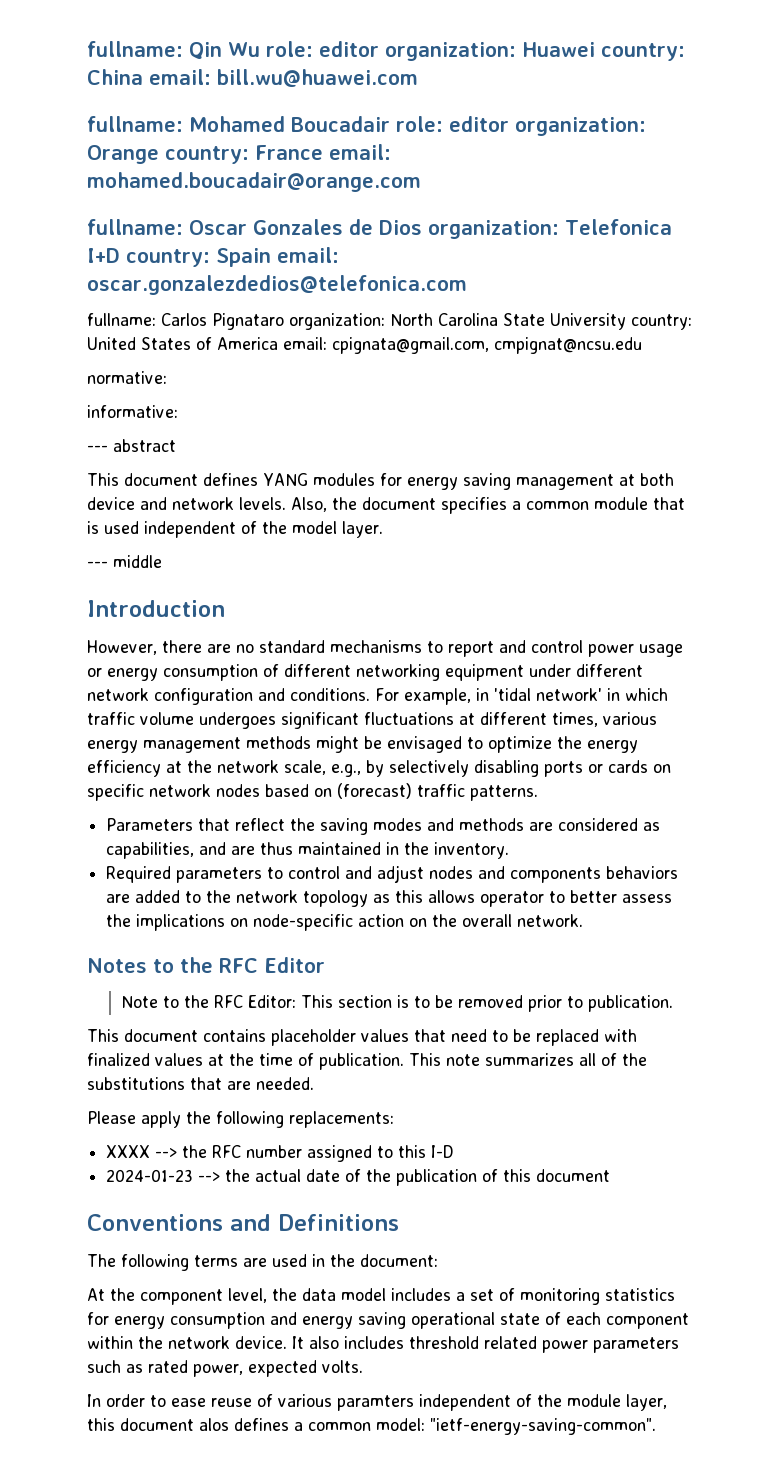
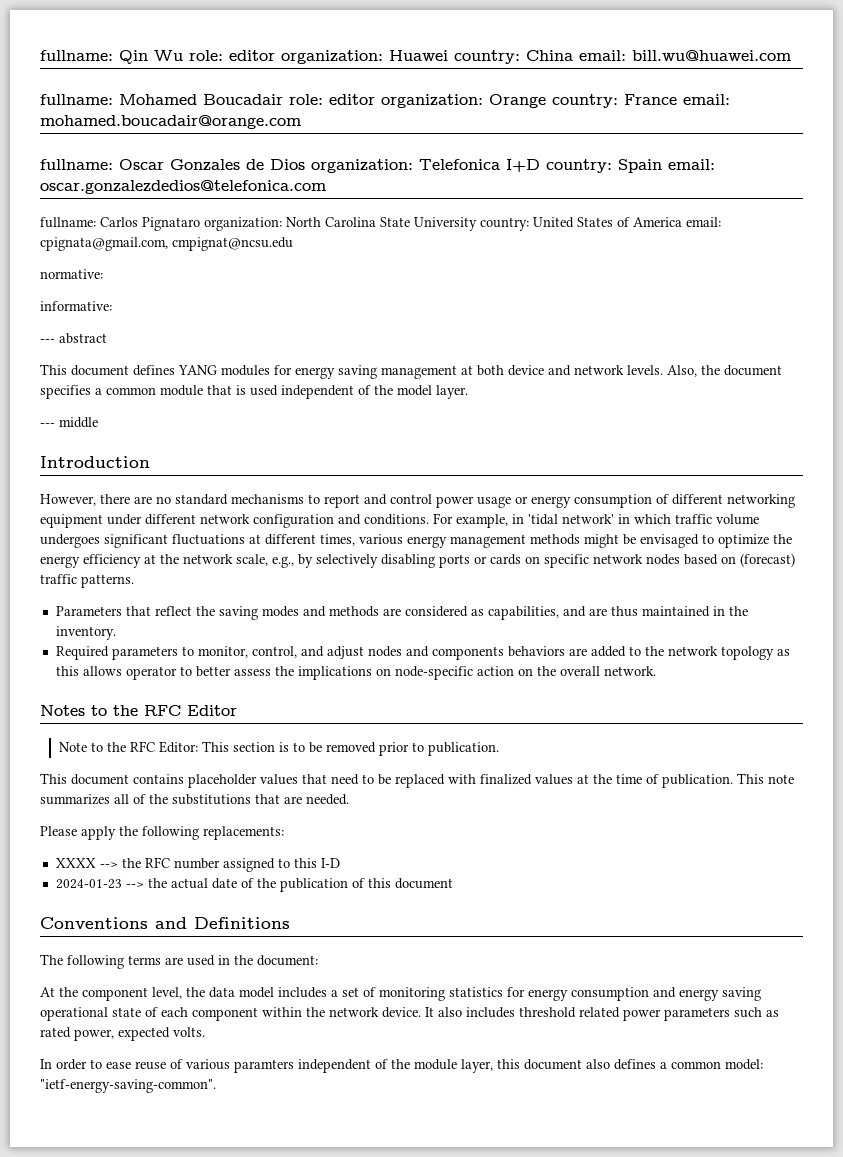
[288,866,341,879] control -> [197,646,297,658] monitor, control,
[199,1418,229,1431] alos -> [586,1059,610,1069] also

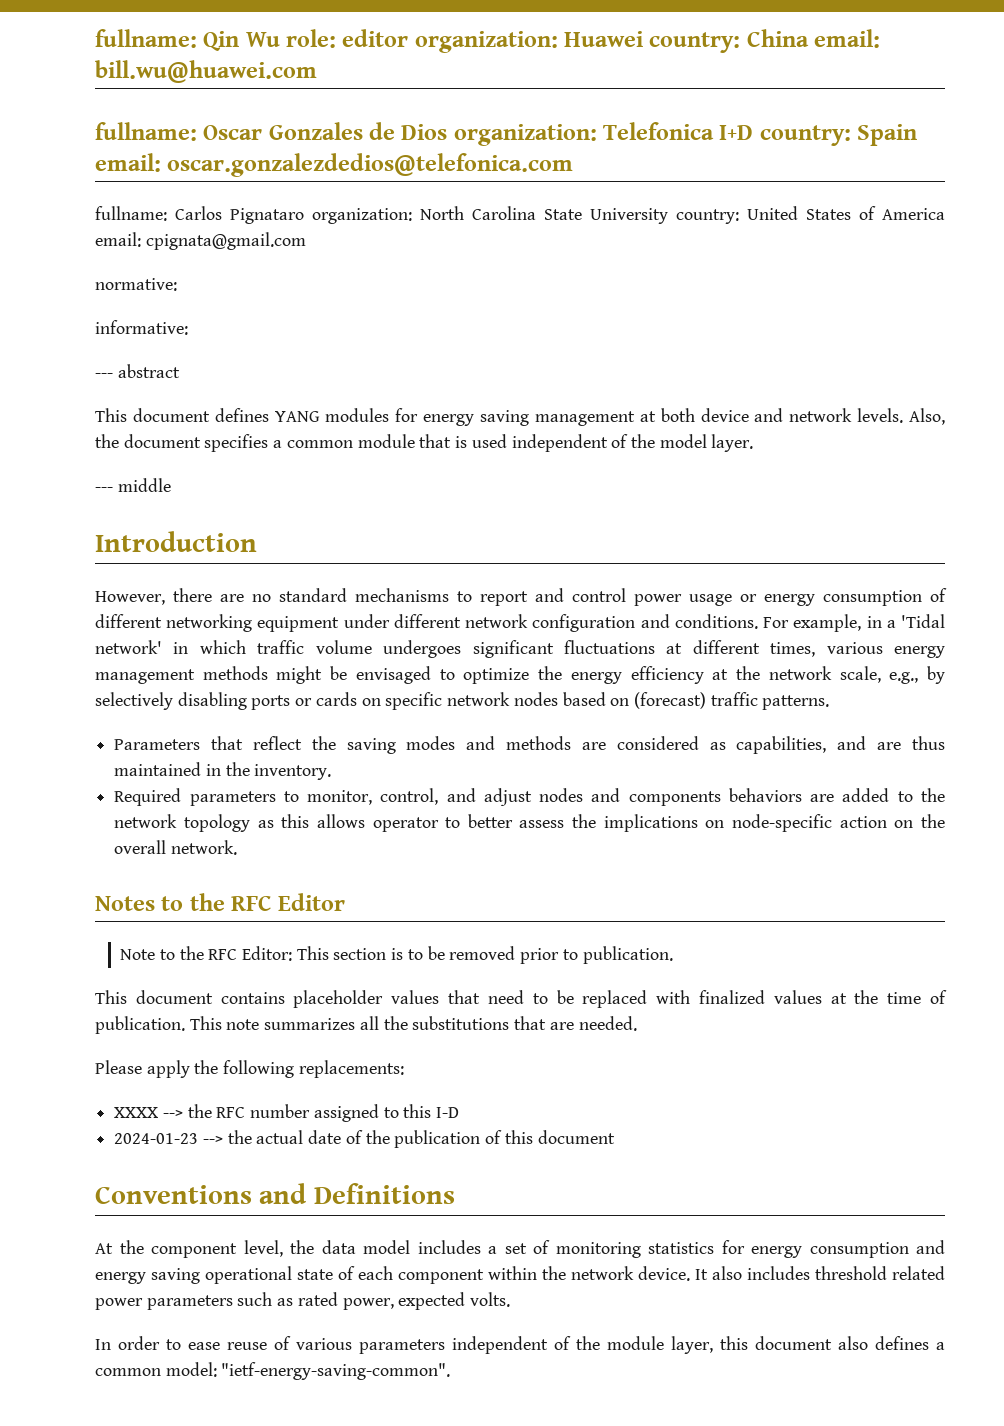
[40,94,730,108] [40,115,301,129] // fullname: Mohamed Boucadair role: editor organization: Orange country: France email: mohamed.boucadair@orange.com -> (317, 71) none
[40,237,293,251] cpignata@gmail.com, cmpignat@ncsu.edu -> [145,232,306,250] cpignata@gmail.com
[528,514,558,525] 'tidal -> [886,614,946,628] a 'Tidal
[133,794,146,804] of -> (379, 1023) none
[40,954,318,969] // The following terms are used in the document: -> (455, 1193) none
[234,1059,294,1073] paramters -> [359,1339,445,1354] parameters

